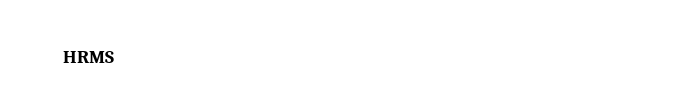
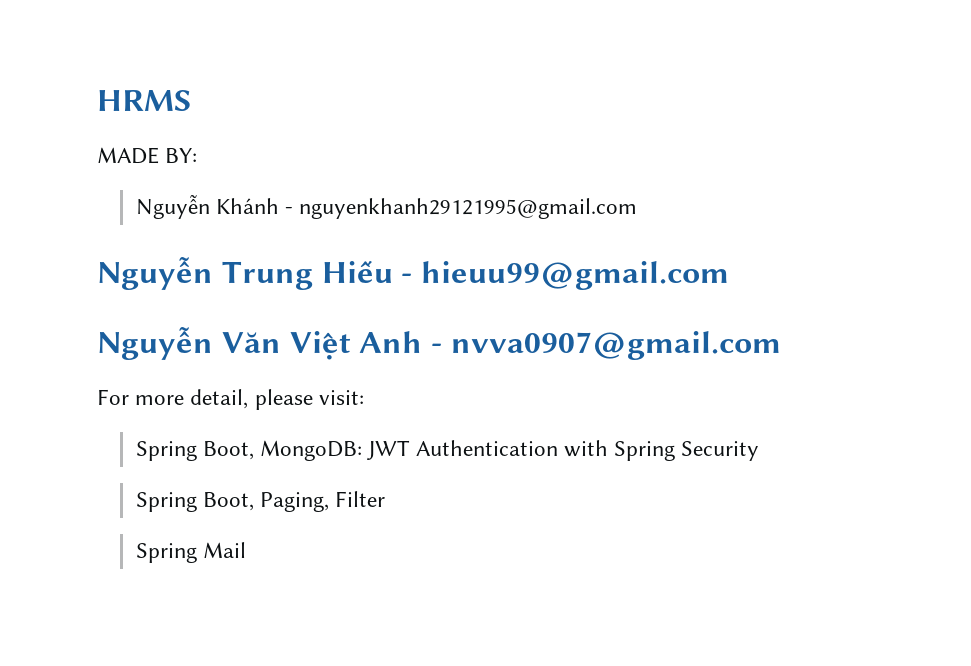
(114, 57) none -> [97,147,198,164] [135,194,638,219] [97,257,730,290] [97,327,781,360] [97,389,364,410] [135,440,760,461] [135,491,386,512] [135,542,246,563] // MADE BY: // Nguyễn Khánh - nguyenkhanh29121995@gmail.com // Nguyễn Trung Hiếu - hieuu99@gmail.com // Nguyễn Văn Việt Anh - nvva0907@gmail.com // For more detail, please visit: // Spring Boot, MongoDB: JWT Authentication with Spring Security // Spring Boot, Paging, Filter // Spring Mail

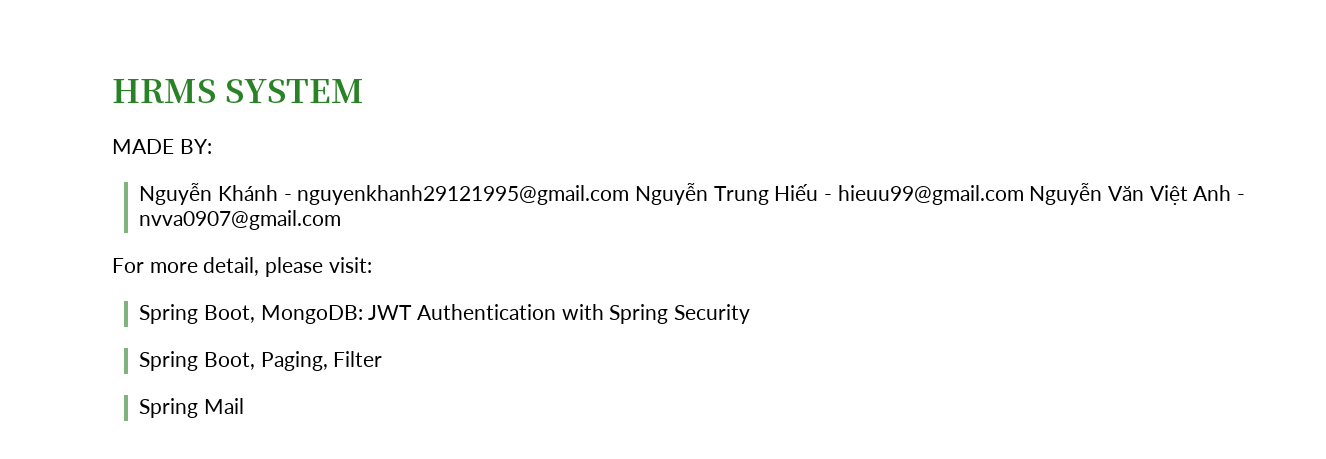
(192, 100) none -> [224,79,364,103] SYSTEM
(638, 208) // -> (630, 195) none
(730, 275) // -> (1024, 195) none

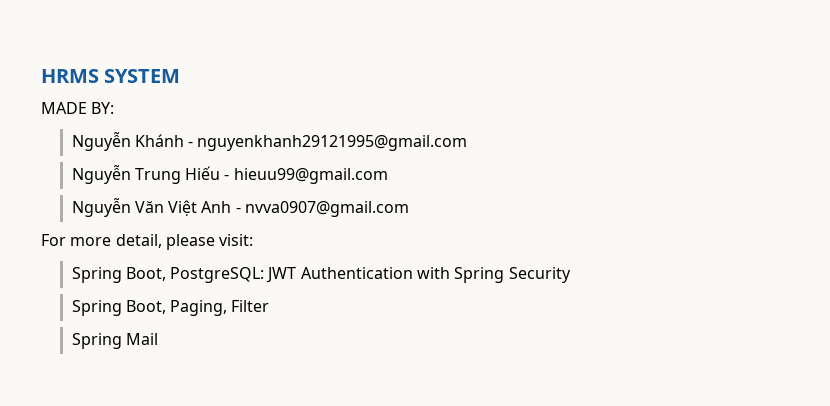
(630, 195) none -> (468, 143) //
(1024, 195) none -> (388, 176) //
[260,305,363,324] MongoDB: -> [170,267,265,283] PostgreSQL:

